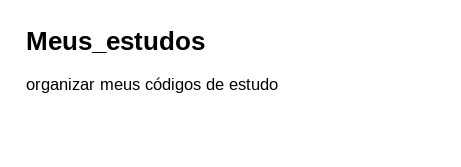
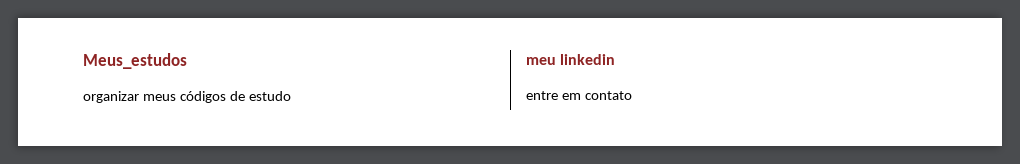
(278, 84) none -> [526,54,616,65] [526,91,632,100] // meu linkedin // entre em contato

